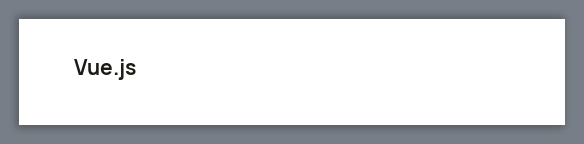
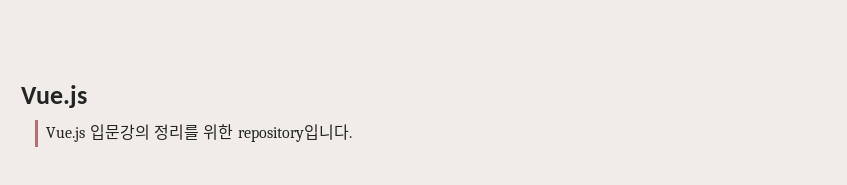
[74,59,136,80] Vue.js -> [21,85,87,108] [46,124,352,142] Vue.js // Vue.js 입문강의 정리를 위한 repository입니다.

